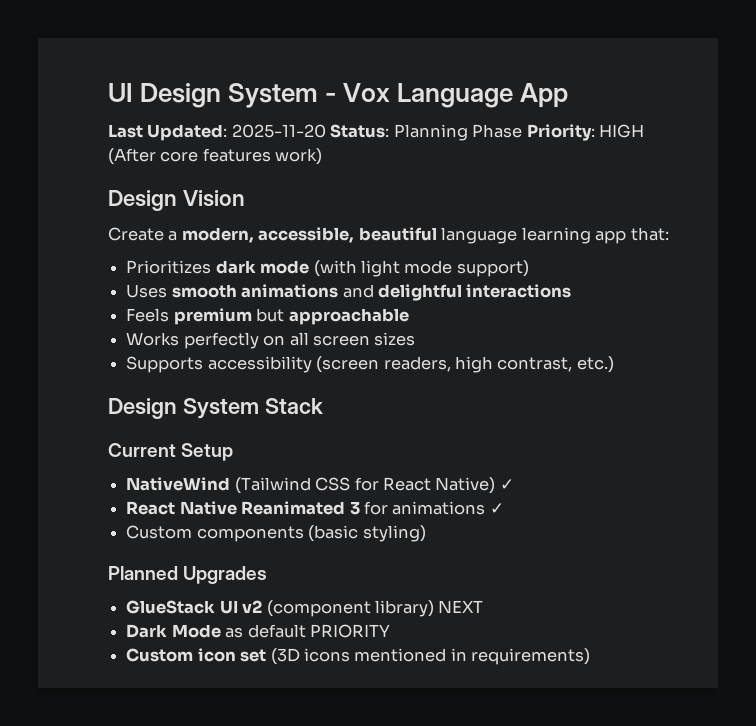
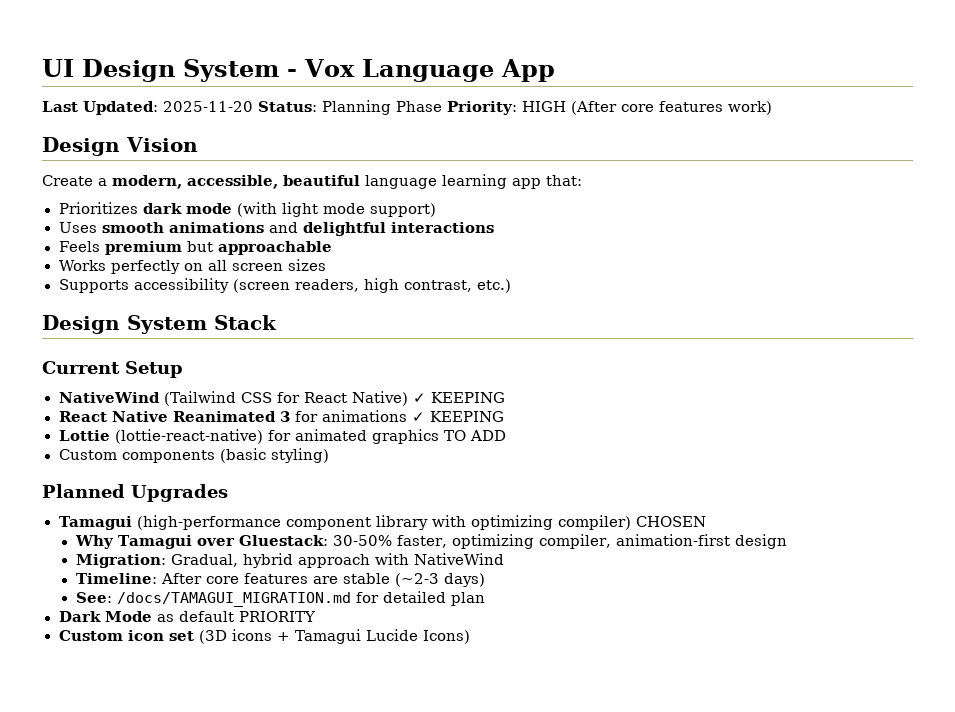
(514, 484) none -> [431,392,506,403] KEEPING
(504, 508) none -> [429,411,504,422] [58,429,506,444] KEEPING // Lottie (lottie-react-native) for animated graphics TO ADD
[126,600,484,617] GlueStack UI v2 (component library) NEXT -> [58,515,707,530] [74,534,787,549] [75,553,504,568] [75,573,485,587] [75,591,485,607] Tamagui (high-performance component library with optimizing compiler) CHOSEN // Why Tamagui over Gluestack: 30-50% faster, optimizing compiler, animation-first design // Migration: Gradual, hybrid approach with NativeWind // Timeline: After core features are stable (~2-3 days) // See: /docs/TAMAGUI_MIGRATION.md for detailed plan
[354,648,591,665] mentioned in requirements) -> [276,629,471,644] + Tamagui Lucide Icons)

